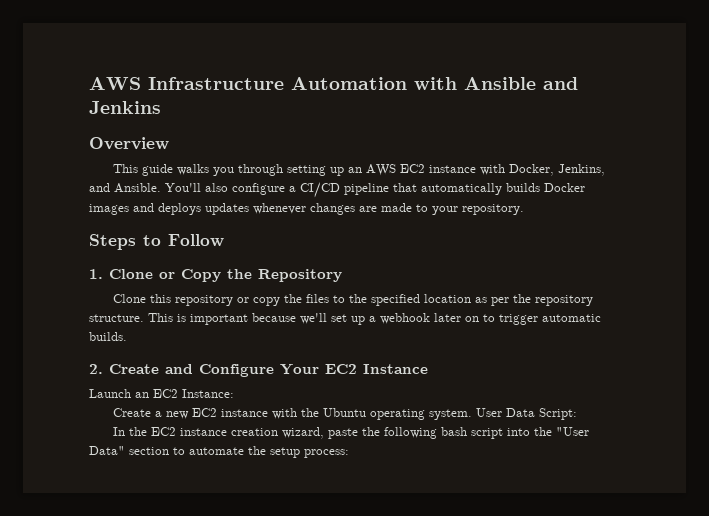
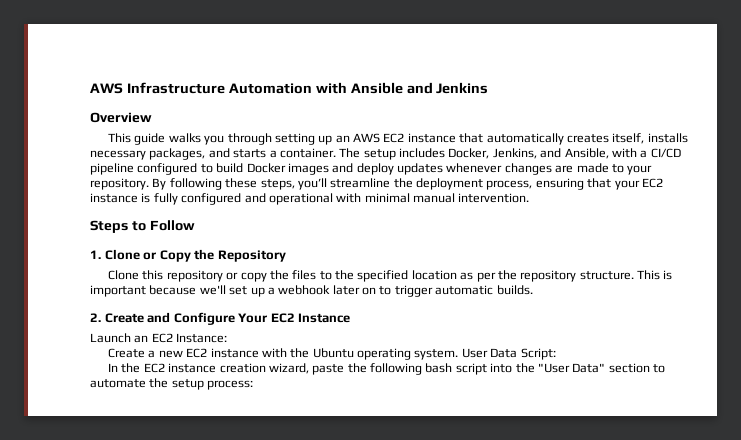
[479,164,605,176] [89,182,540,198] with Docker, Jenkins, and Ansible. You'll also configure a CI/CD pipeline that automatically builds -> [459,133,688,145] [90,148,681,160] [90,163,244,175] that automatically creates itself, installs necessary packages, and starts a container. The setup includes Docker, Jenkins, and Ansible, with a CI/CD pipeline configured to build
[158,203,201,215] deploys -> [356,163,394,175] deploy
(524, 209) none -> [152,178,663,190] [90,193,530,205] By following these steps, you’ll streamline the deployment process, ensuring that your EC2 instance is fully configured and operational with minimal manual intervention.

